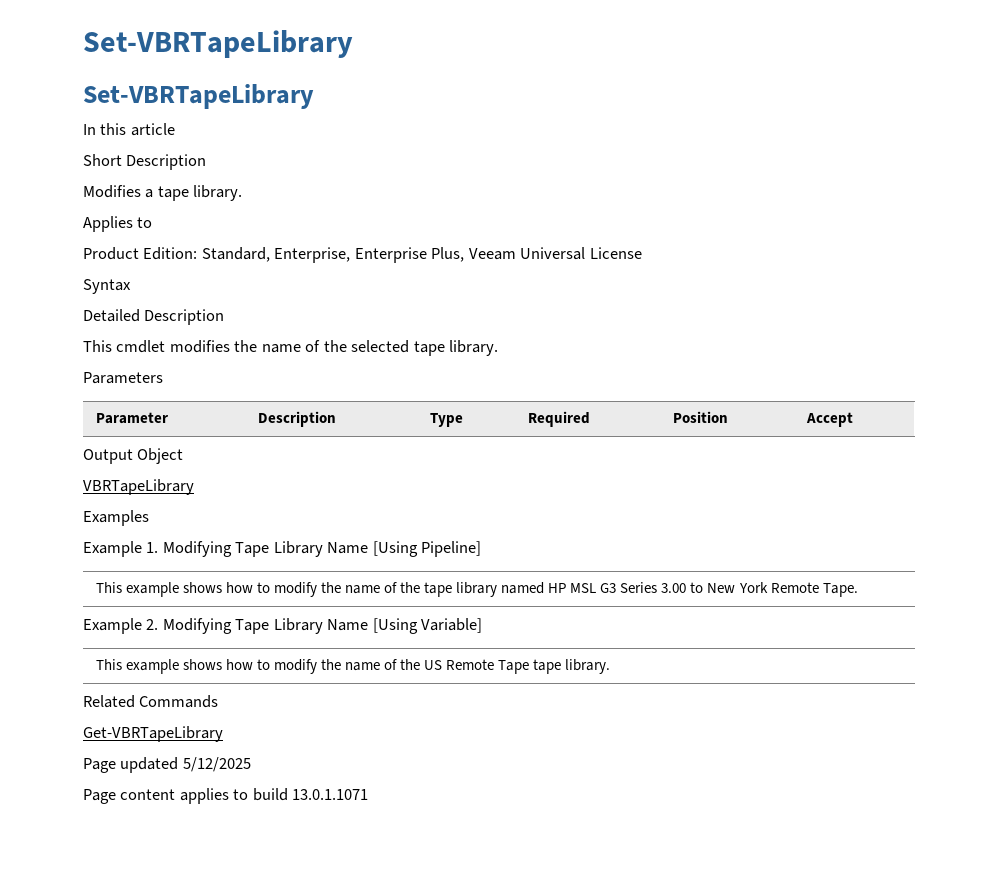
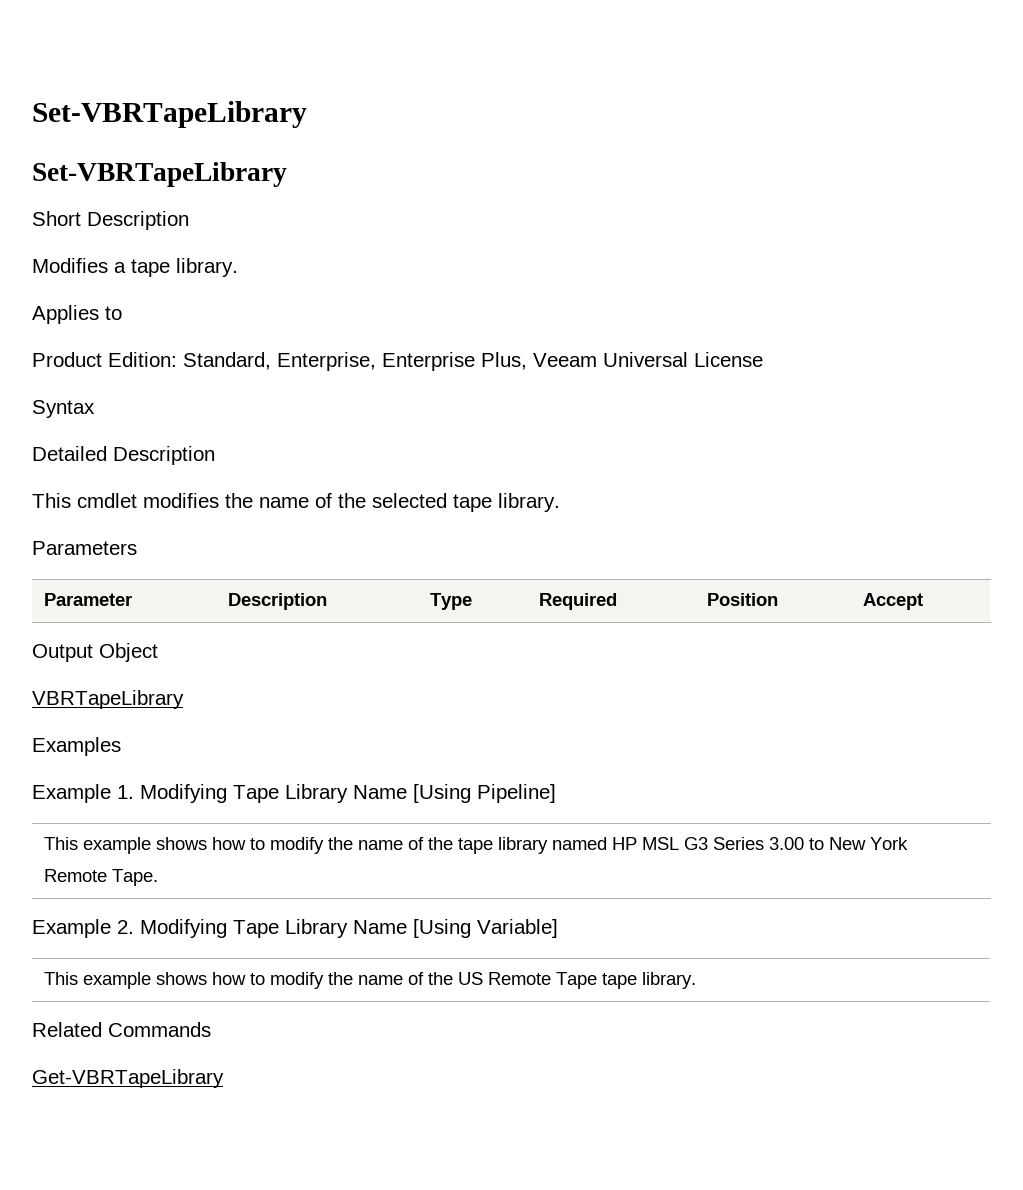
[83,123,175,136] // In this article -> (287, 174) none
[83,757,251,773] [83,788,369,804] // Page updated 5/12/2025 // Page content applies to build 13.0.1.1071 -> (224, 1078) none

